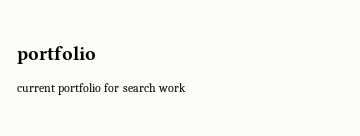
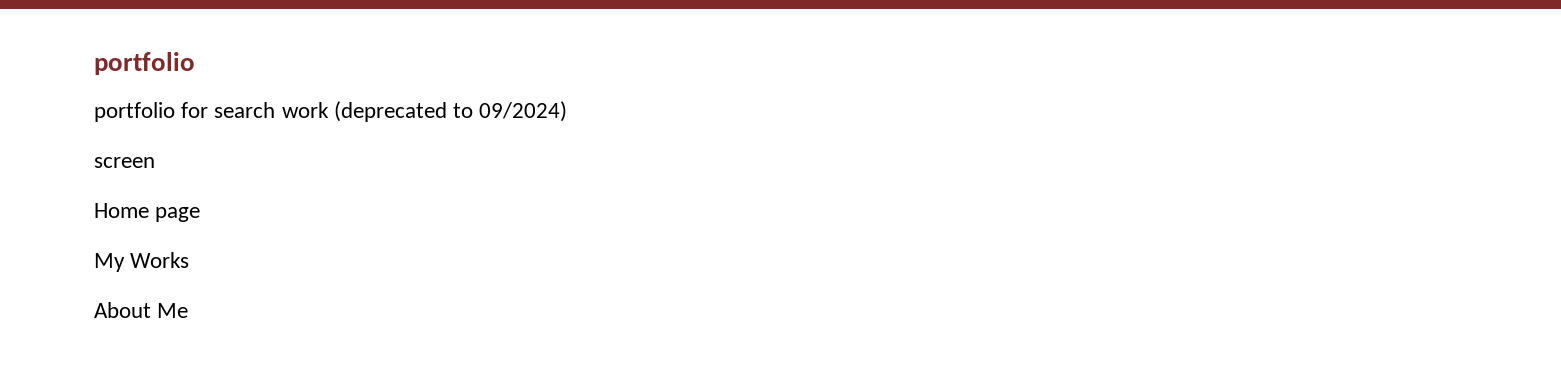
[17,85,55,92] current -> (195, 63) none
(186, 87) none -> [333,101,568,122] [94,157,155,168] [94,203,201,222] [94,252,190,272] [94,302,189,318] (deprecated to 09/2024) // screen // Home page // My Works // About Me

